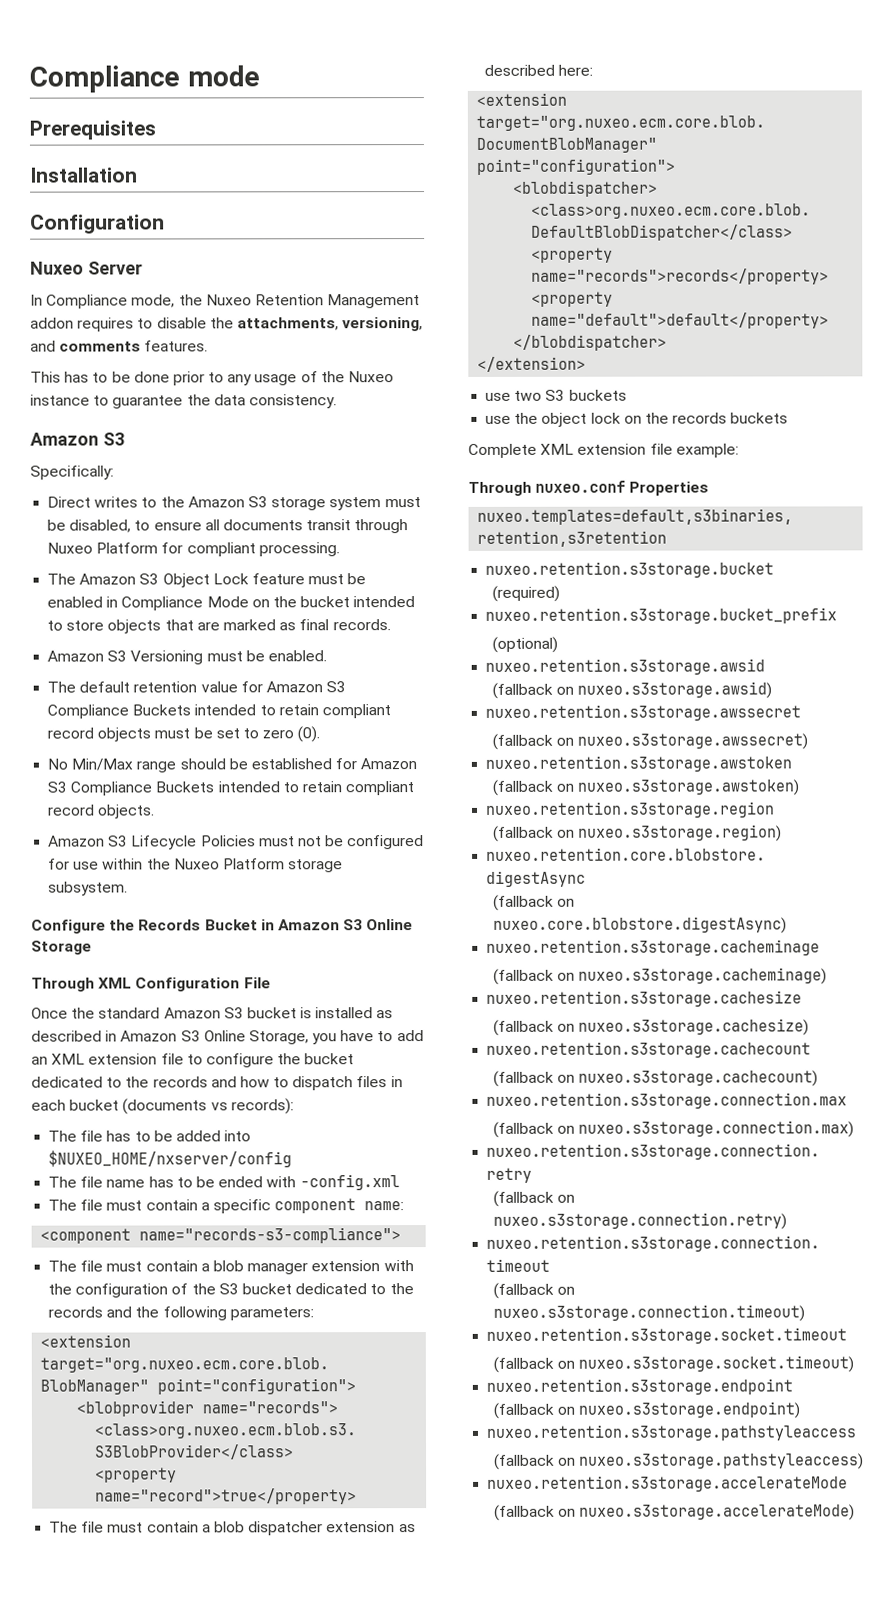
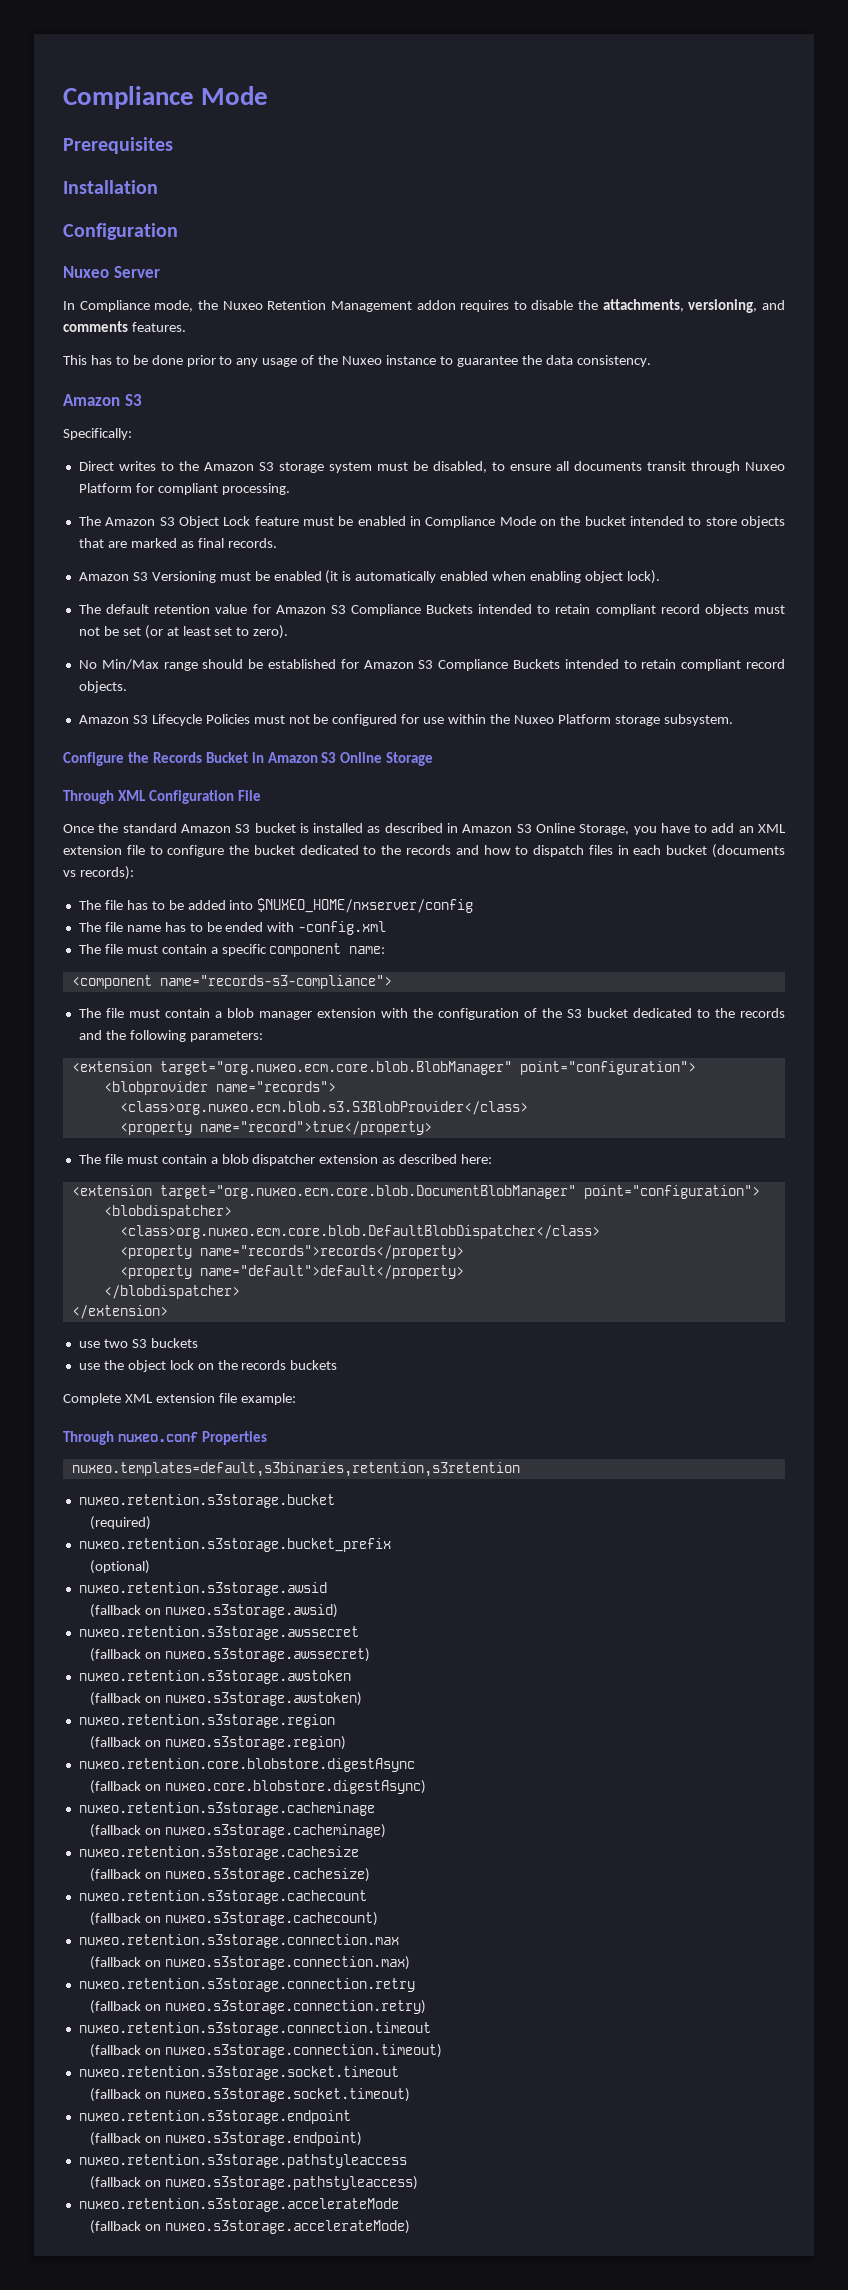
[29,65,260,93] Compliance mode -> [63,86,269,109] Compliance Mode
[267,650,327,662] enabled. -> [273,570,660,584] enabled (it is automatically enabled when enabling object lock).
(191, 733) none -> [78,627,100,636] not
[242,726,321,743] to zero (0). -> [144,625,289,639] (or at least set to zero).

